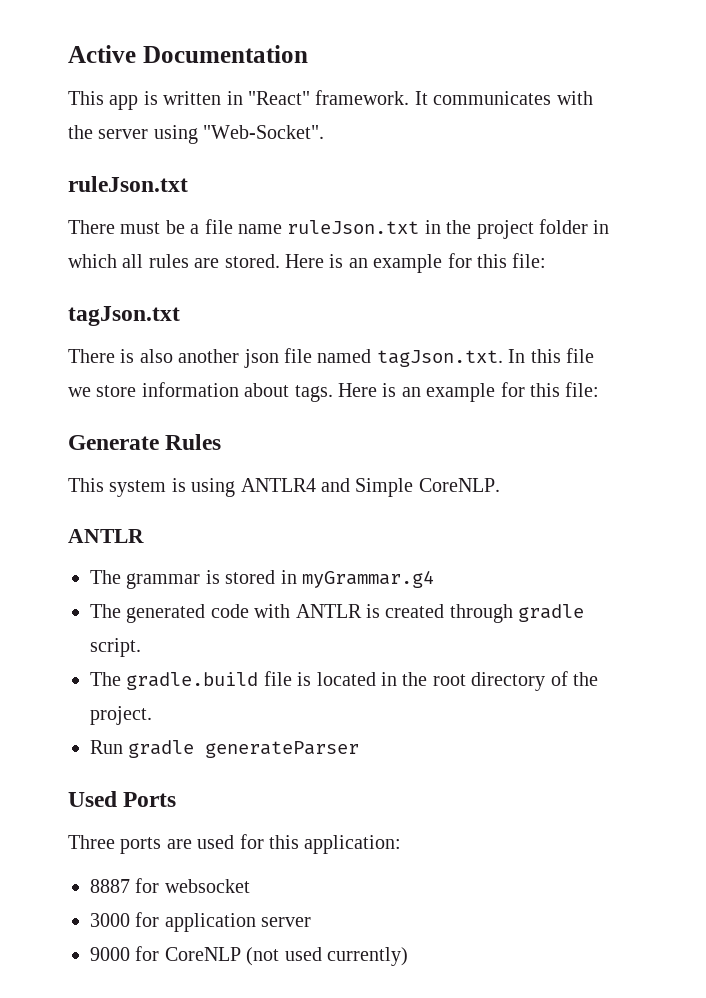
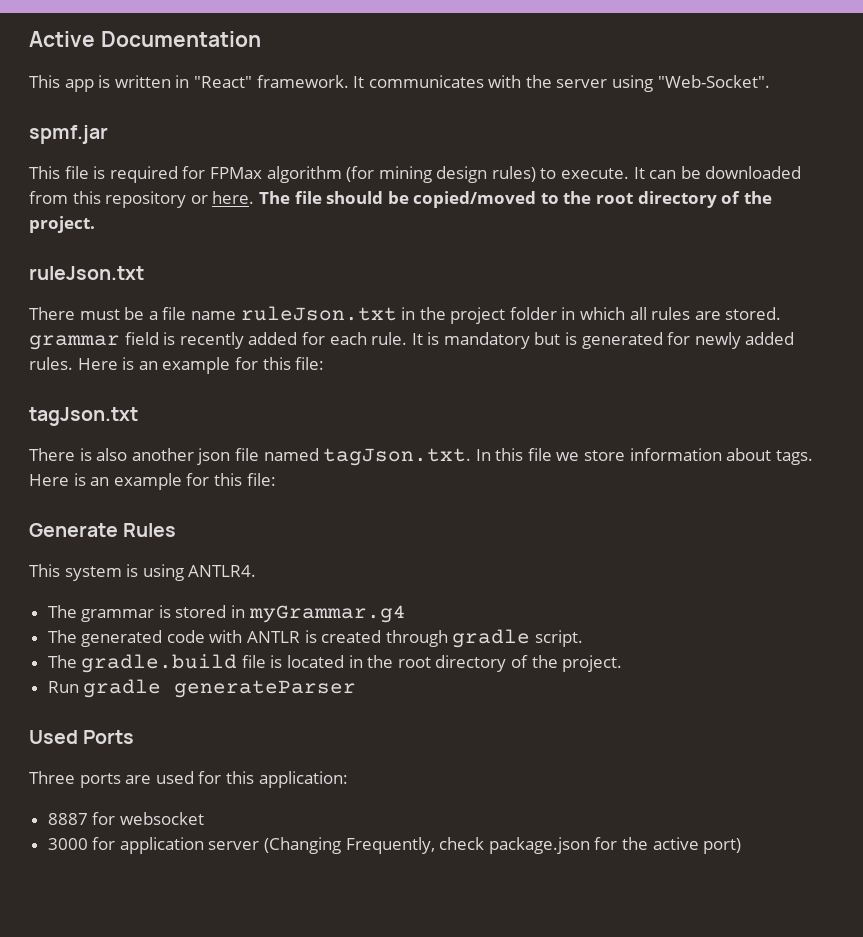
(325, 132) none -> [29,125,108,144] [29,166,802,183] [29,191,772,208] [29,216,95,233] // spmf.jar // This file is required for FPMax algorithm (for mining design rules) to execute. It can be downloaded from this repository or here. The file should be copied/moved to the root directory of the project.
(280, 261) none -> [29,332,795,350] [29,357,73,370] grammar field is recently added for each rule. It is mandatory but is generated for newly added rules.
[240,478,500,497] [68,529,144,543] ANTLR4 and Simple CoreNLP. // ANTLR -> [188,565,257,577] ANTLR4.
[90,946,408,966] // 9000 for CoreNLP (not used currently) -> [264,837,742,854] (Changing Frequently, check package.json for the active port)

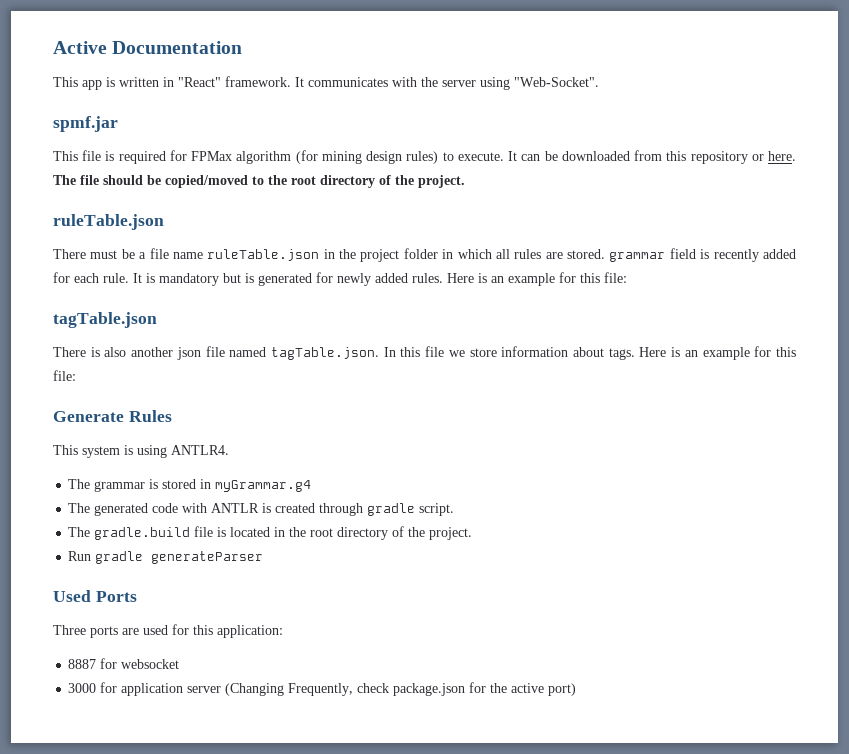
[29,266,144,280] ruleJson.txt -> [53,214,164,230] ruleTable.json
[240,306,397,321] ruleJson.txt -> [207,249,320,261] ruleTable.json
[29,407,138,426] tagJson.txt -> [53,312,157,328] tagTable.json
[323,448,472,466] tagJson.txt. -> [271,347,379,360] tagTable.json.

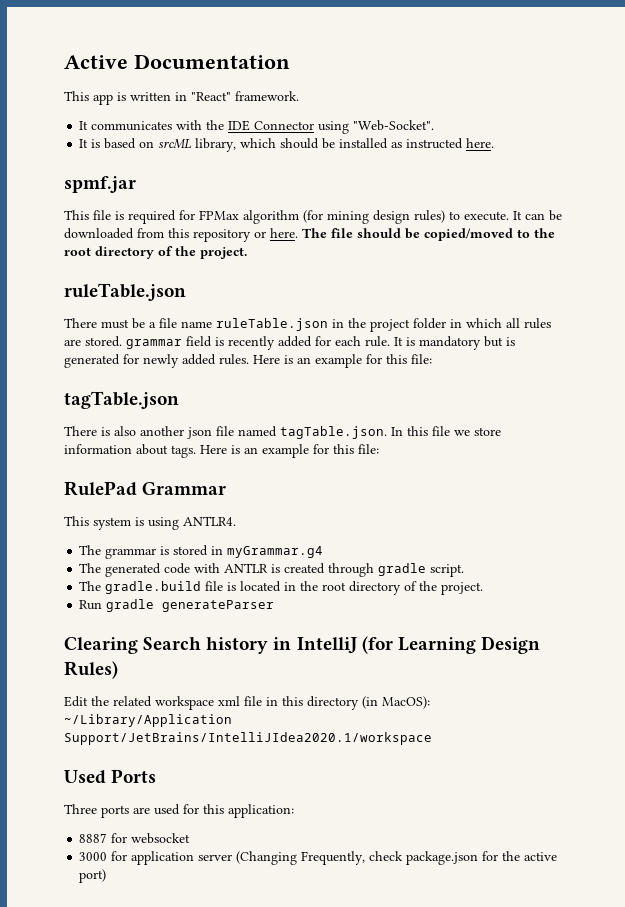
(291, 81) none -> (299, 96) //
[442,80,476,87] server -> [228,120,315,131] IDE Connector
(599, 82) none -> [79,138,495,152] // It is based on srcML library, which should be installed as instructed here.
[53,410,172,422] Generate Rules -> [64,481,227,496] RulePad Grammar
(264, 557) none -> [64,636,540,654] [64,661,118,679] [64,696,430,710] [64,714,232,727] [64,732,432,745] // Clearing Search history in IntelliJ (for Learning Design Rules) // Edit the related workspace xml file in this directory (in MacOS): ~/Library/Application Support/JetBrains/IntelliJIdea2020.1/workspace

